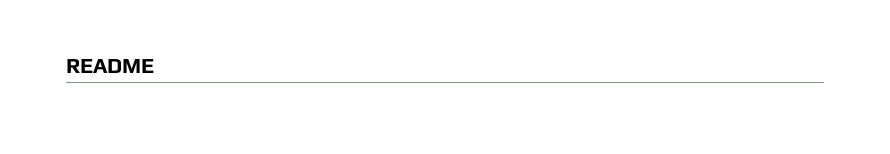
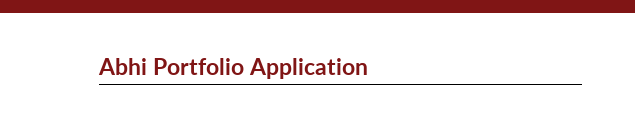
[66,59,154,73] README -> [98,58,369,79] Abhi Portfolio Application

